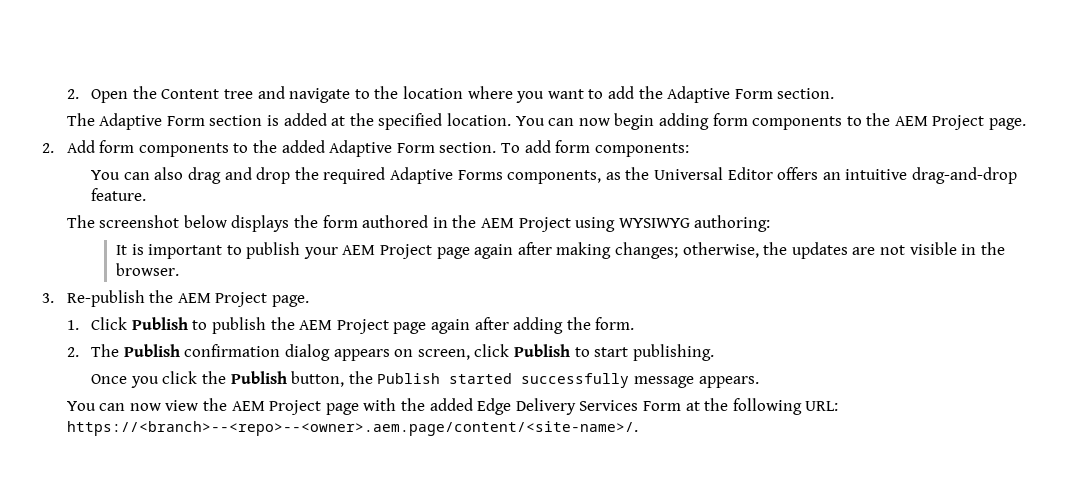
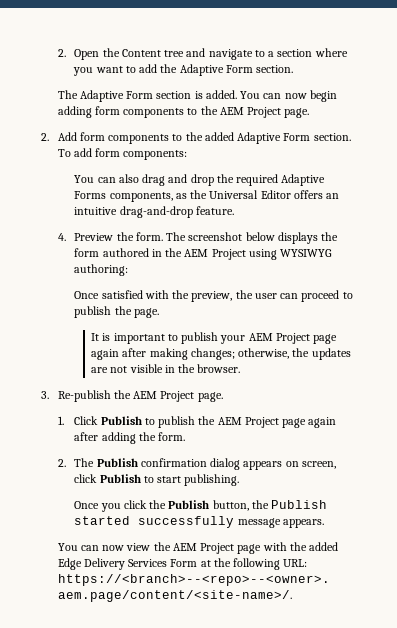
[374,86,464,99] the location -> [268,49,313,57] a section
[283,113,511,130] added at the specified location. -> [205,90,237,99] added.
(147, 194) none -> [57,232,163,241] 4. Preview the form.
(771, 223) none -> [74,290,353,302] [74,306,159,318] // Once satisfied with the preview, the user can proceed to publish the page.

